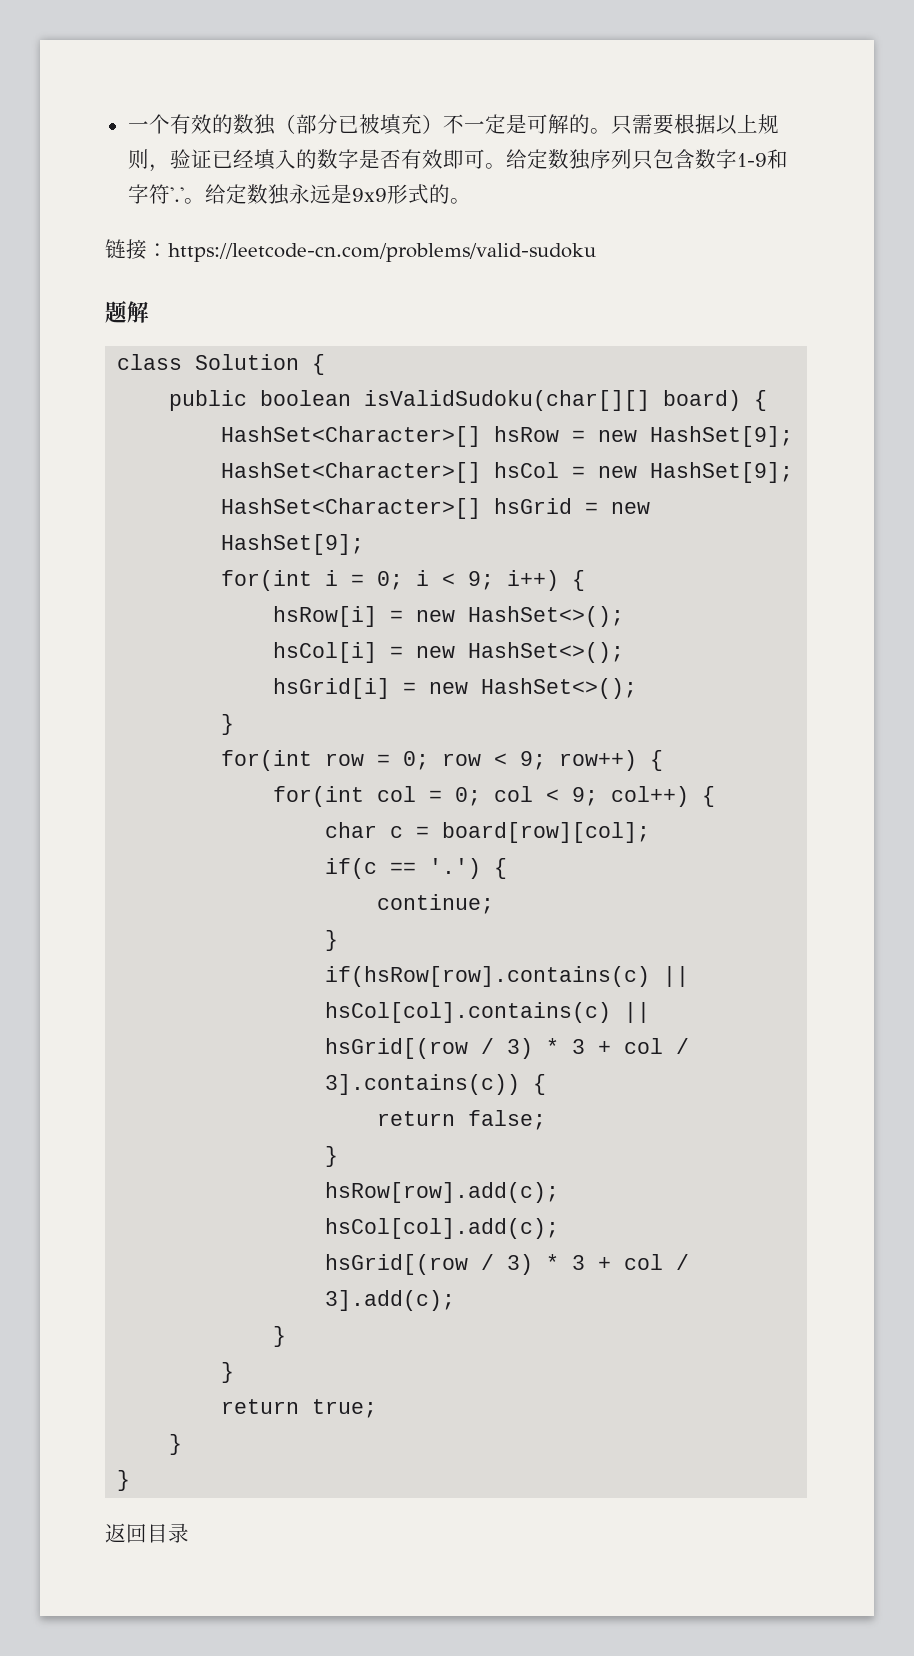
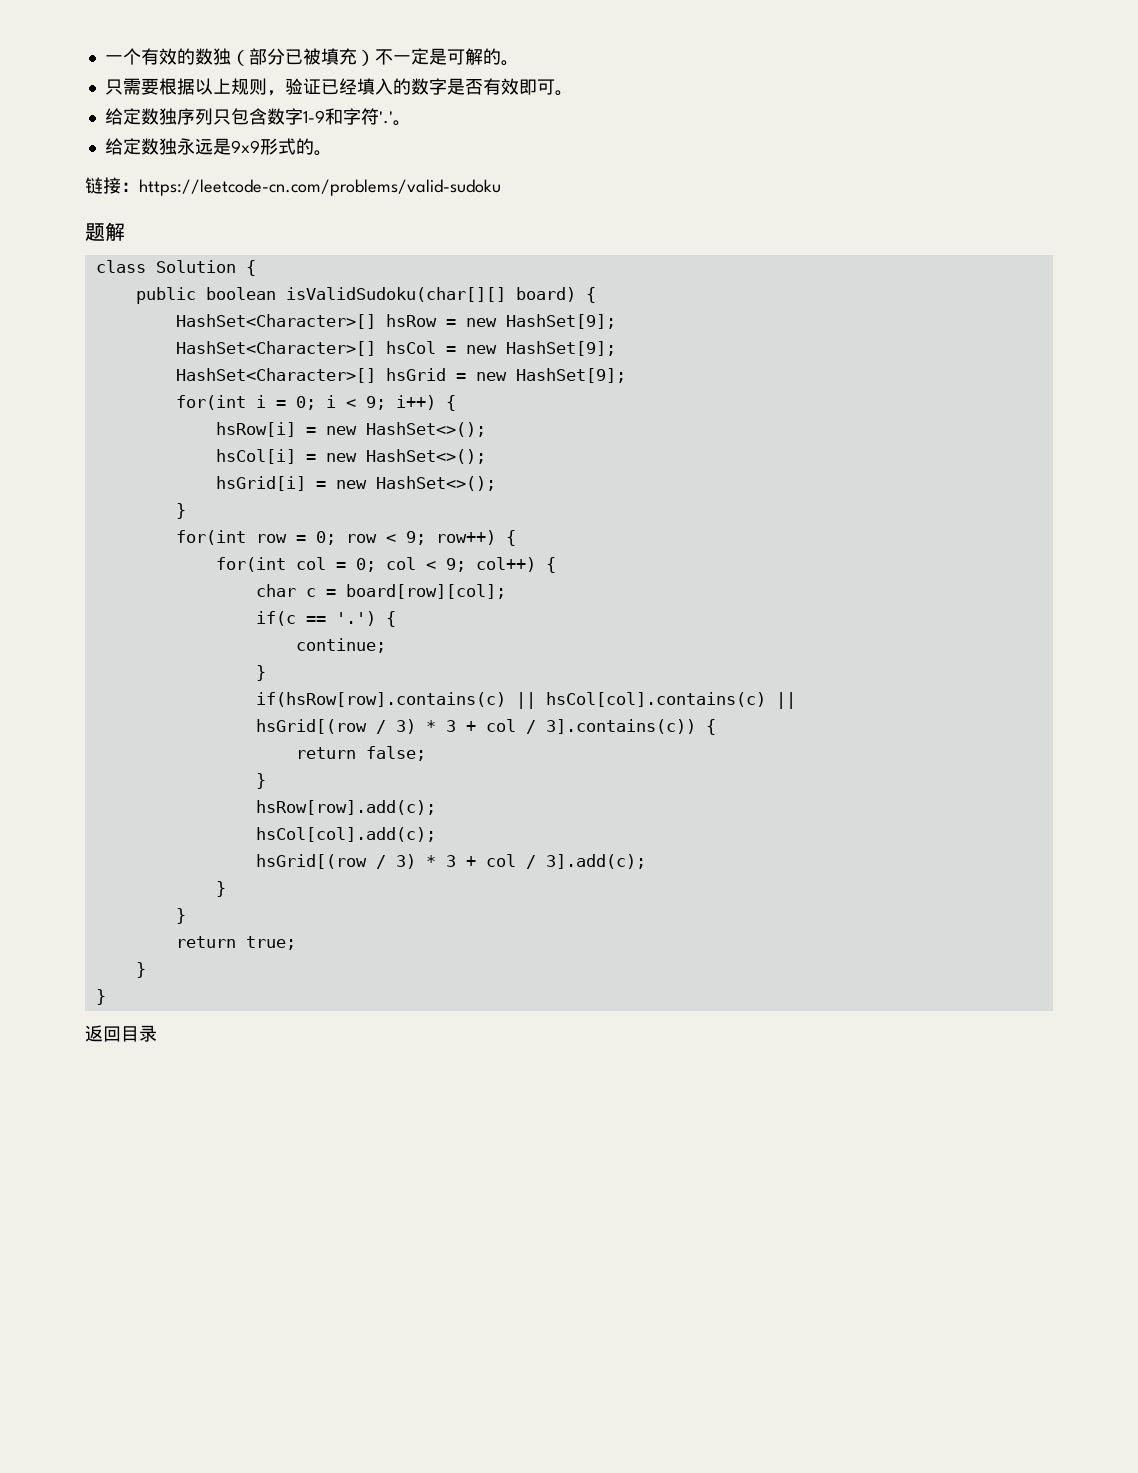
(611, 131) none -> (519, 63) //
(506, 166) none -> (573, 93) //
(205, 201) none -> (411, 123) //

